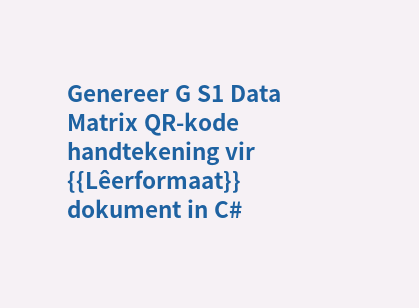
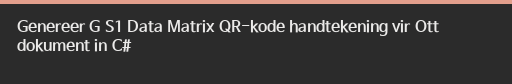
[67,170,241,193] {{Lêerformaat}} -> [414,20,439,33] Ott

